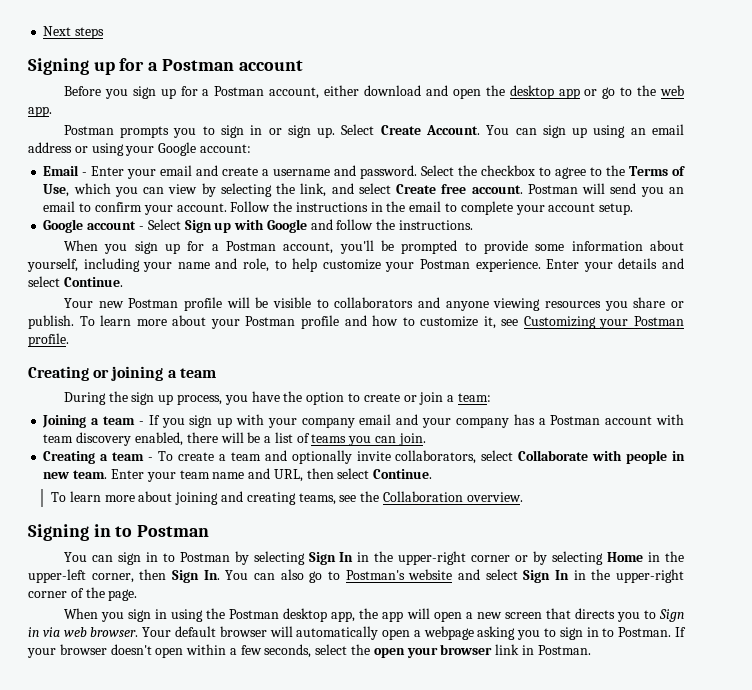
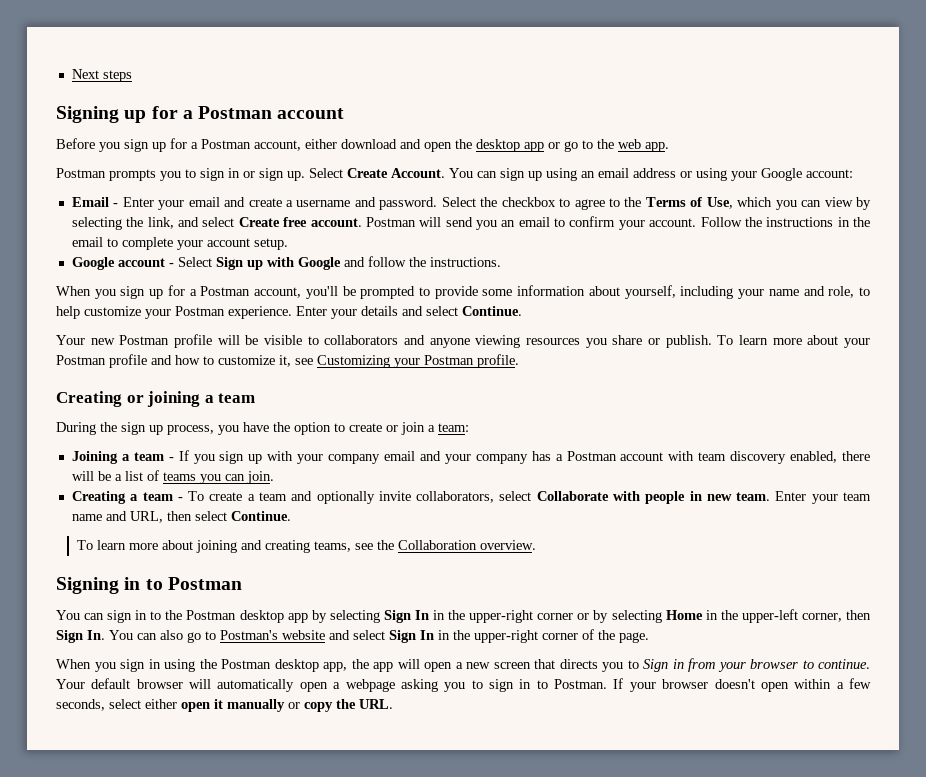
[179,552,230,562] Postman -> [165,610,308,623] the Postman desktop app
[42,627,139,637] via web browser. -> [688,658,870,672] from your browser to continue.
[351,644,591,658] the open your browser link in Postman. -> [145,699,393,712] either open it manually or copy the URL.

